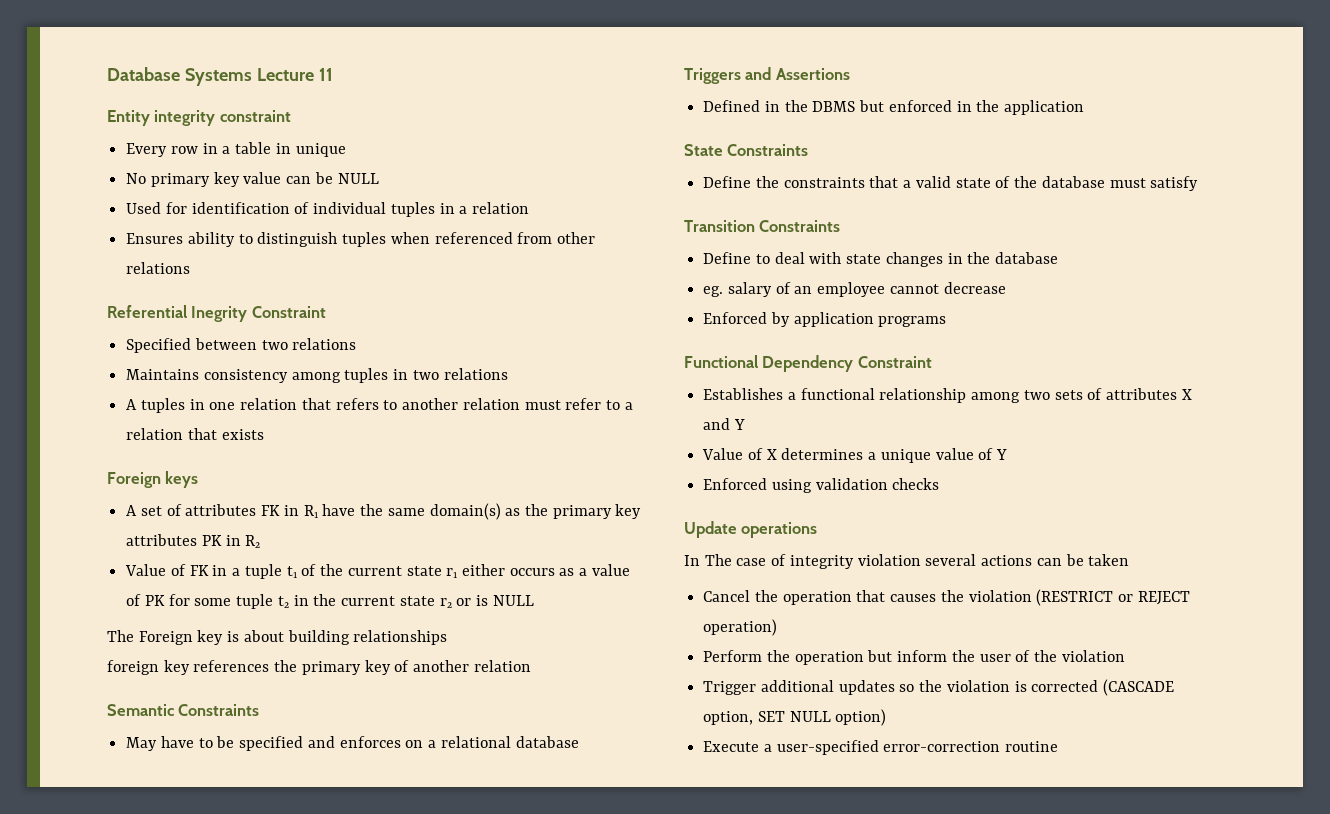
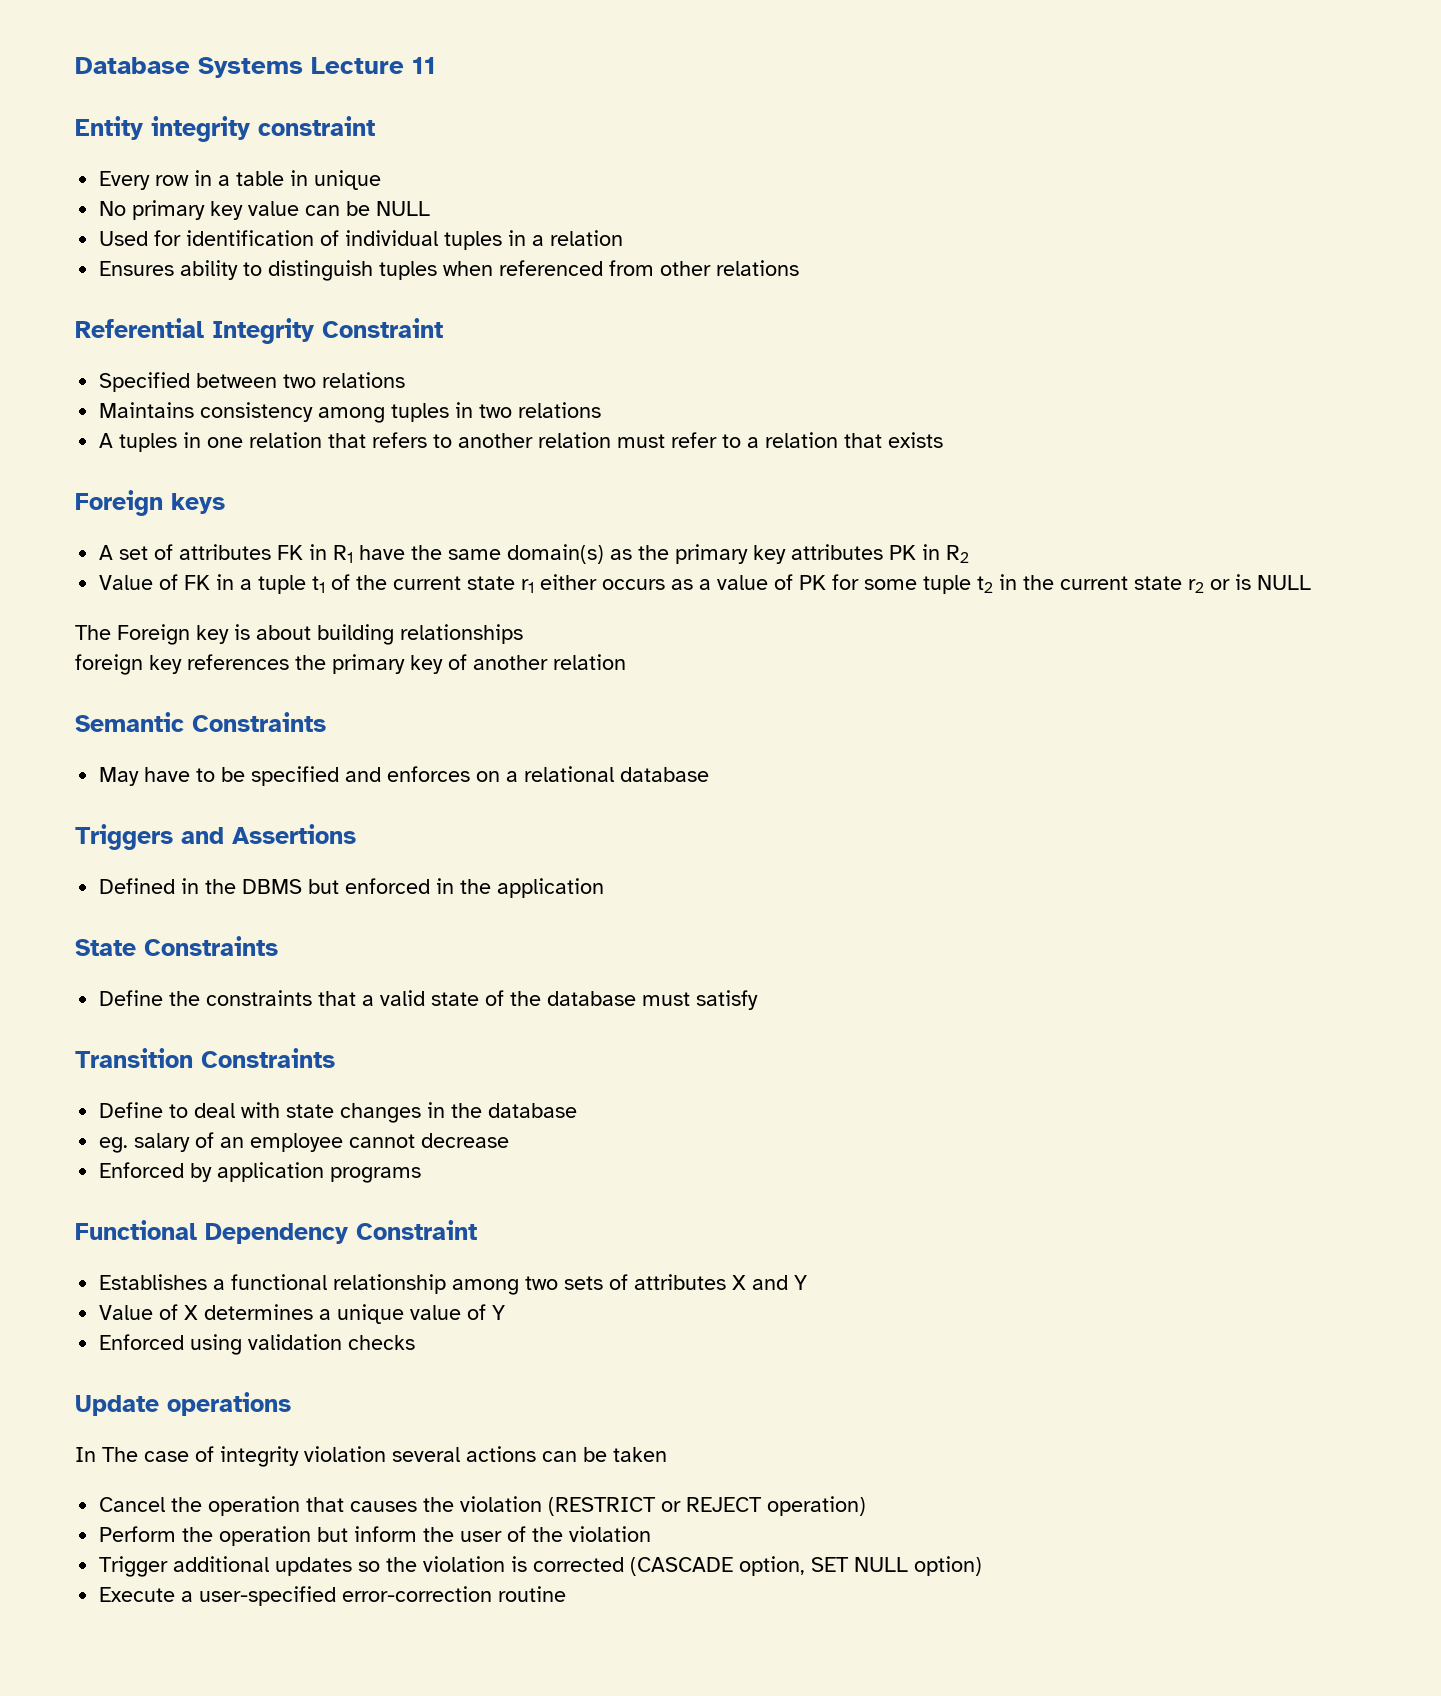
[191,306,248,322] Inegrity -> [212,318,314,344] Integrity

